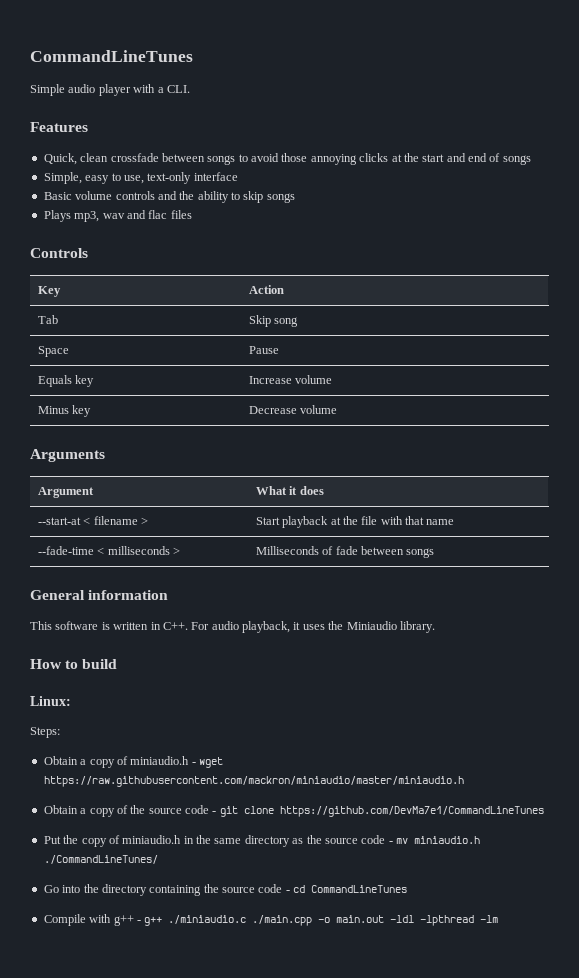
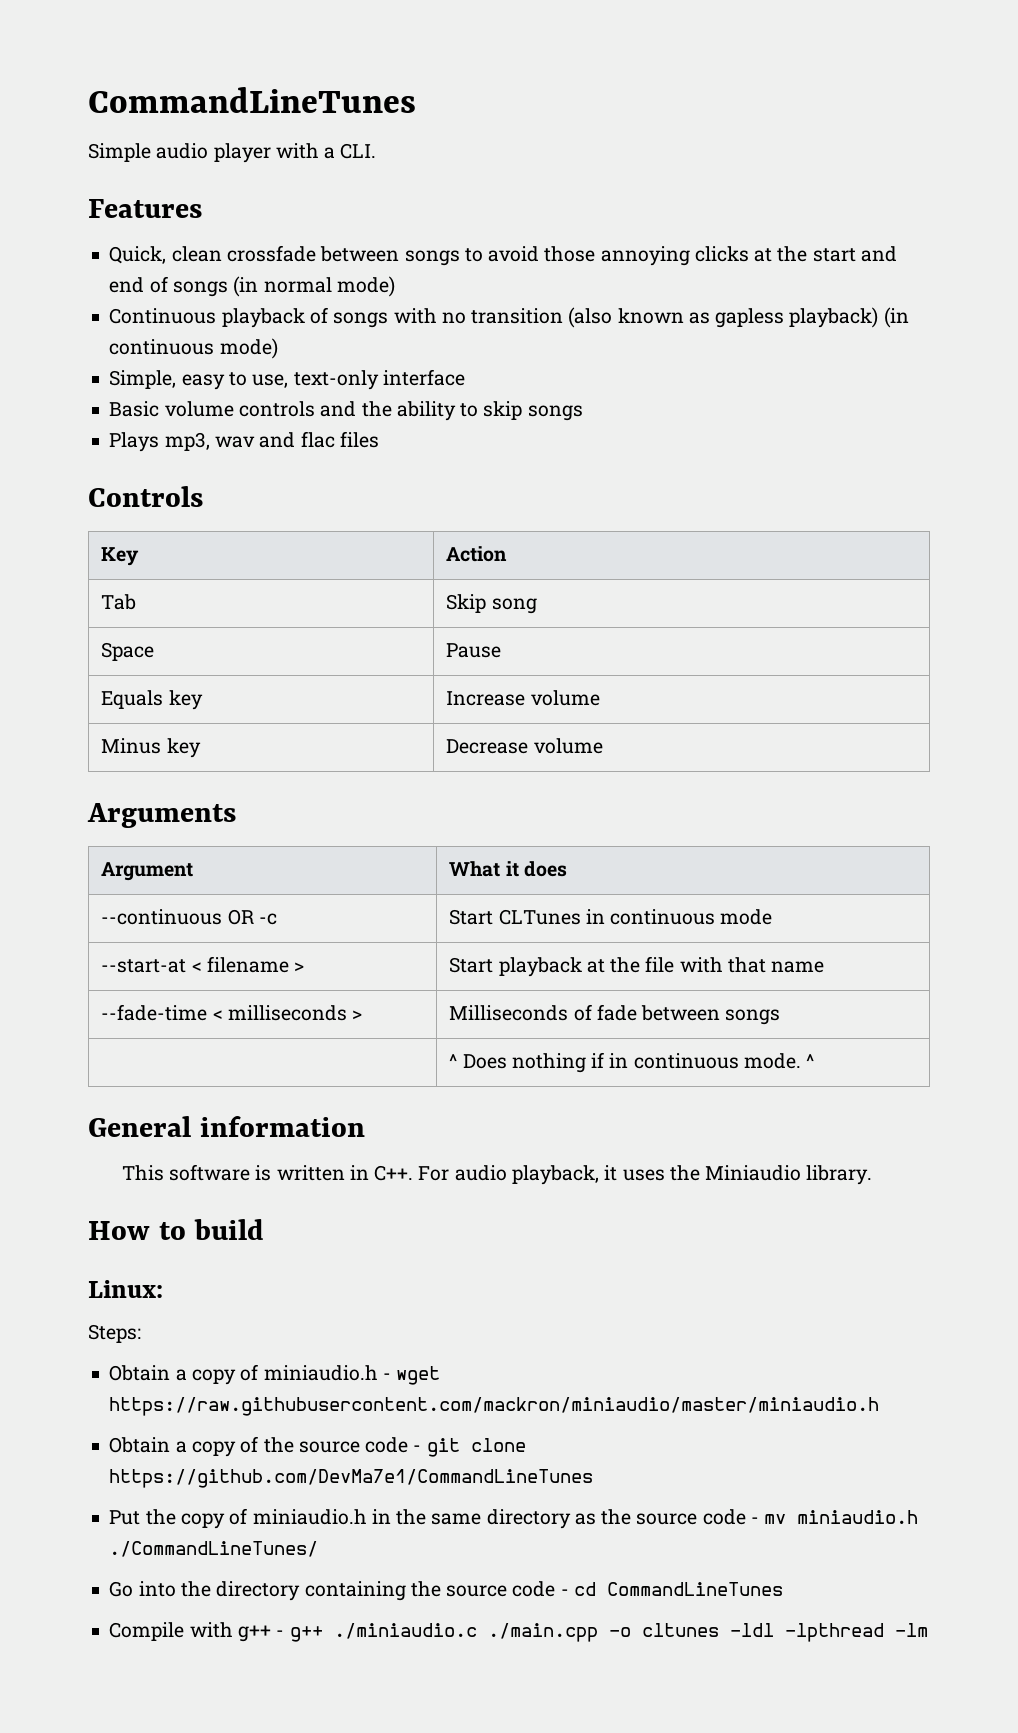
(531, 160) none -> [233,276,395,297] [109,307,909,328] [109,338,278,359] (in normal mode) // Continuous playback of songs with no transition (also known as gapless playback) (in continuous mode)
(324, 490) none -> [101,909,277,925] [449,909,773,925] // --continuous OR -c | Start CLTunes in continuous mode
(435, 553) none -> [449,1052,815,1073] // | ^ Does nothing if in continuous mode. ^
[336,915,385,923] main.out -> [641,1623,719,1637] cltunes

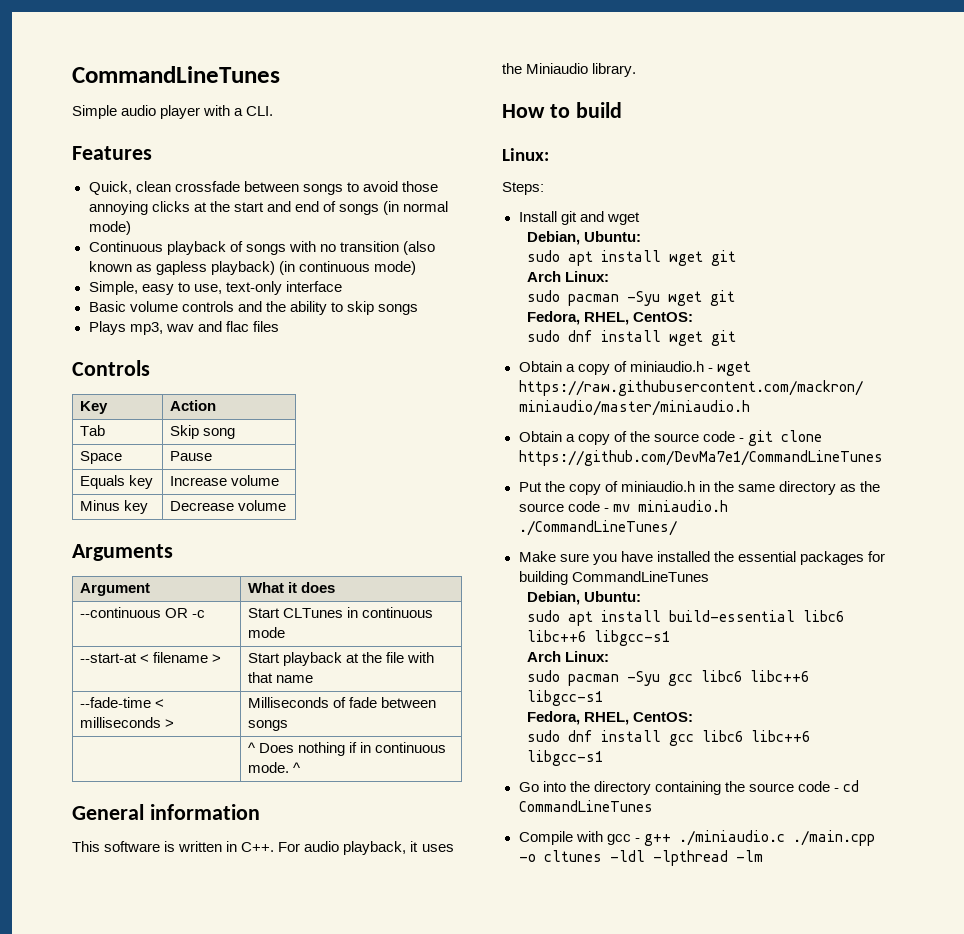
(141, 1333) none -> [518,211,640,225] [526,231,641,245] [526,250,736,266] [526,271,609,282] [526,290,735,306] [526,311,693,325] [526,330,736,346] // Install git and wget // Debian, Ubuntu: // sudo apt install wget git // Arch Linux: // sudo pacman -Syu wget git // Fedora, RHEL, CentOS: // sudo dnf install wget git
(319, 1549) none -> [518,551,885,565] [518,571,709,585] [526,591,641,605] [526,610,844,626] [526,630,670,646] [526,651,609,662] [526,670,809,686] [526,690,603,706] [526,711,693,725] [526,730,810,746] [526,750,603,766] // Make sure you have installed the essential packages for building CommandLineTunes // Debian, Ubuntu: // sudo apt install build-essential libc6 libc++6 libgcc-s1 // Arch Linux: // sudo pacman -Syu gcc libc6 libc++6 libgcc-s1 // Fedora, RHEL, CentOS: // sudo dnf install gcc libc6 libc++6 libgcc-s1
[237,1625,271,1642] g++ -> [606,834,631,845] gcc

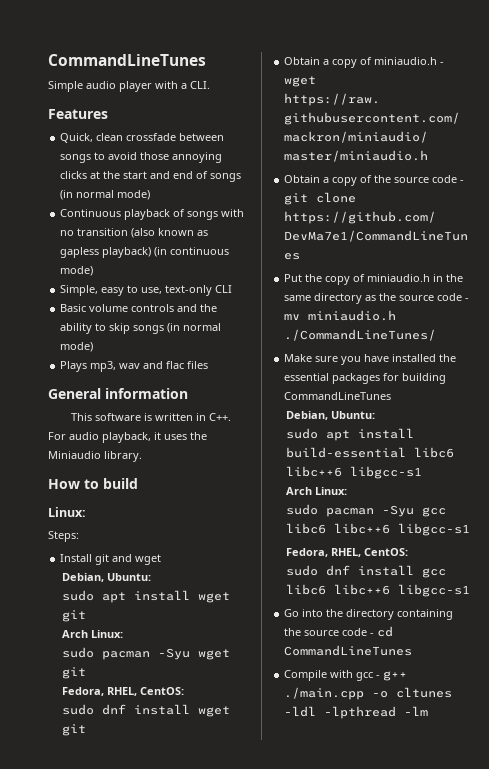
[285,281,342,292] interface -> [215,285,233,293] CLI
(418, 309) none -> [167,323,222,333] [60,342,94,352] (in normal mode)
[72,360,150,376] [79,401,108,414] [169,400,216,411] [79,425,105,436] [169,425,235,439] [79,451,122,464] [169,451,212,461] [79,475,153,489] [169,475,279,486] [79,500,148,514] [169,500,286,511] [72,544,173,561] [79,583,150,596] [247,582,335,593] [79,607,205,618] [247,607,433,618] [247,627,285,638] [79,652,221,663] [247,652,434,666] [247,672,313,683] [79,697,164,708] [79,717,174,728] [247,697,436,708] [247,720,288,731] [247,742,446,756] [247,762,300,773] // Controls // Key | Action // Tab | Skip song // Space | Pause // Equals key | Increase volume // Minus key | Decrease volume // Arguments // Argument | What it does // --continuous OR -c | Start CLTunes in continuous mode // --start-at < filename > | Start playback at the file with that name // --fade-time < milliseconds > | Milliseconds of fade between songs // | ^ Does nothing if in continuous mode. ^ -> (209, 365) none
[678,830,785,846] ./miniaudio.c -> (408, 676) none

